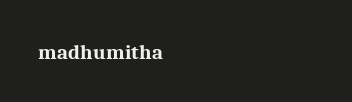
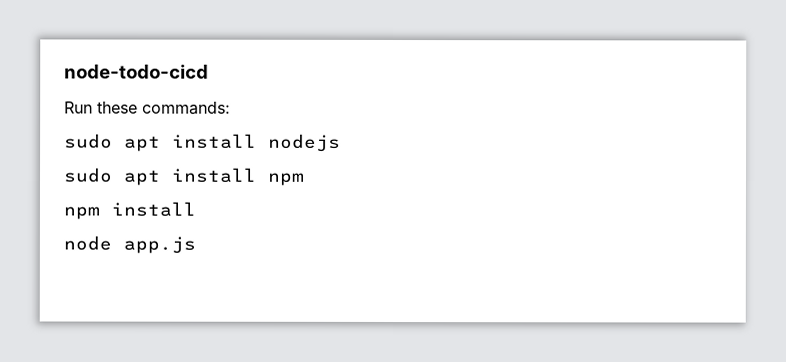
[38,44,163,59] madhumitha -> [64,64,209,79] [64,101,231,115] [64,133,341,152] [63,167,305,186] [63,201,196,220] [63,235,196,254] node-todo-cicd // Run these commands: // sudo apt install nodejs // sudo apt install npm // npm install // node app.js

